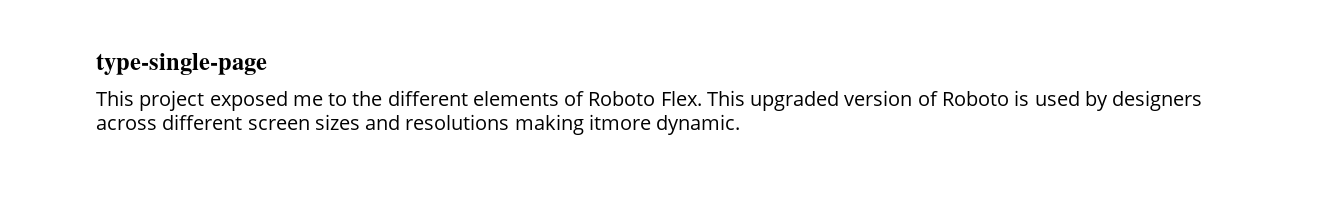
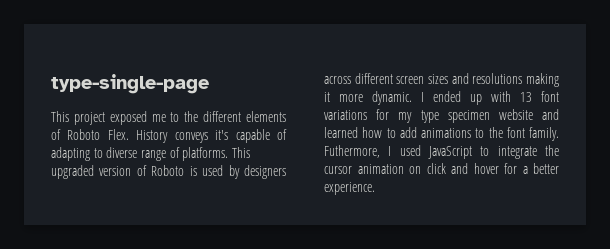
(702, 98) none -> [136,129,287,143] [51,147,229,161] History conveys it's capable of adapting to diverse range of platforms.
[588,114,741,135] itmore dynamic. -> [324,91,559,105] [324,109,559,123] [324,127,559,141] [324,145,559,159] [324,163,559,174] [324,182,375,195] it more dynamic. I ended up with 13 font variations for my type specimen website and learned how to add animations to the font family. Futhermore, I used JavaScript to integrate the cursor animation on click and hover for a better experience.

